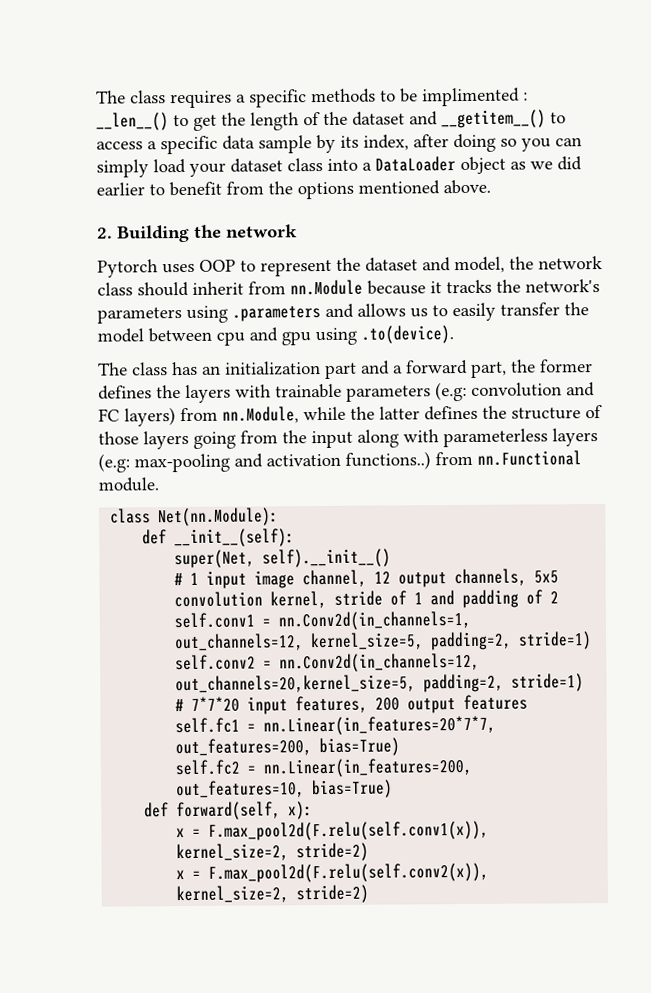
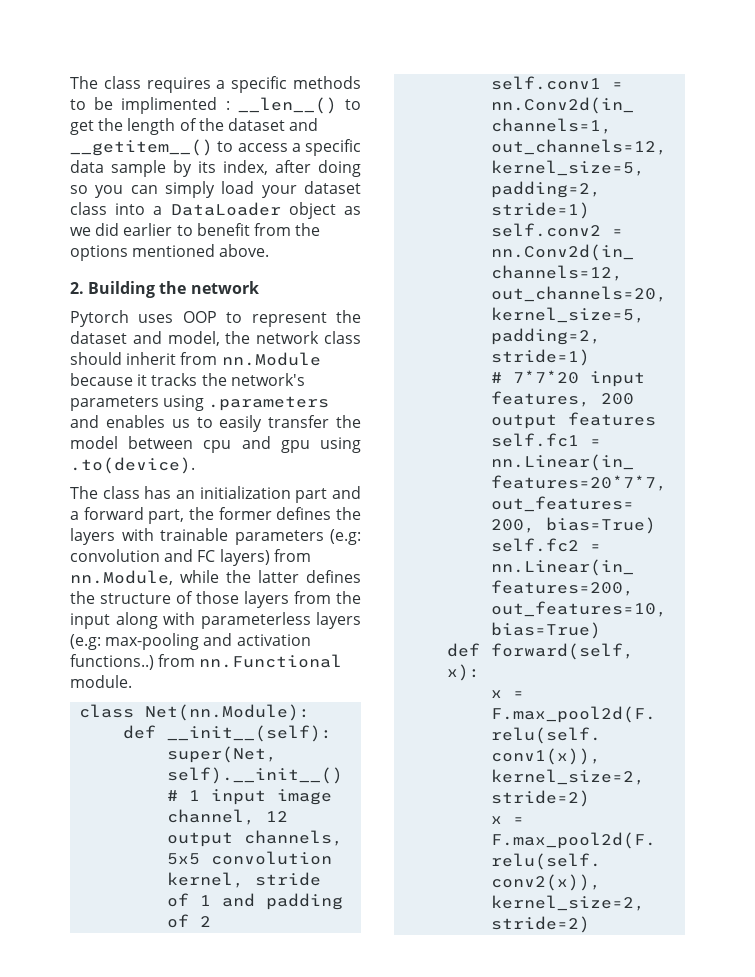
[357,303,406,317] allows -> [105,415,165,428] enables
[193,431,236,449] going -> (289, 599) none

